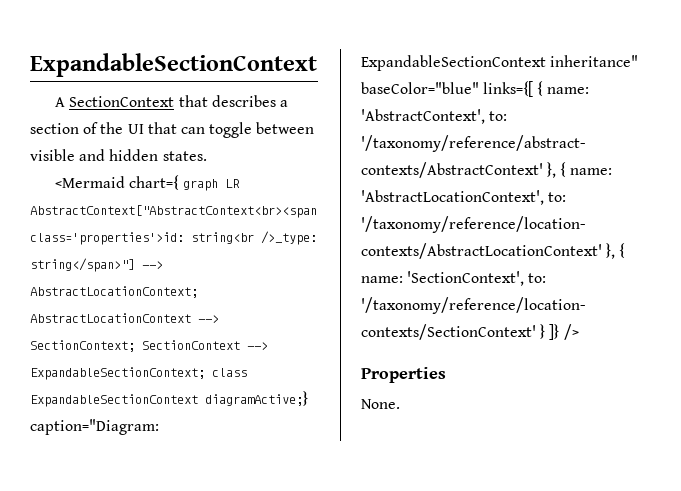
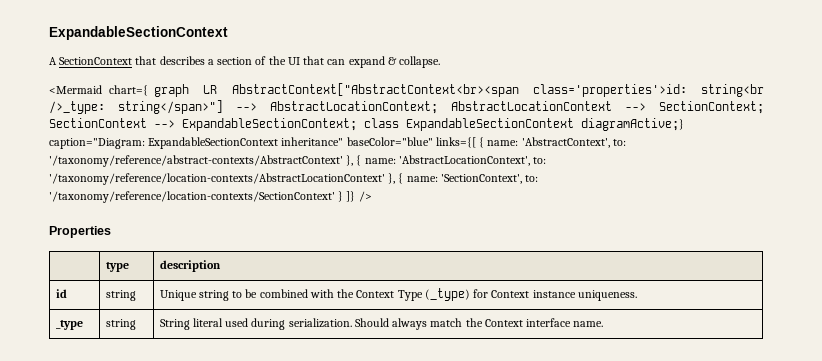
[209,122,315,138] [30,149,207,161] toggle between visible and hidden states. -> [348,56,441,68] expand & collapse.
[361,399,400,409] // None. -> [105,262,129,272] [159,260,221,272] [55,289,67,298] [105,290,136,301] [159,288,637,301] [55,320,83,330] [105,319,136,330] [159,318,604,330] // | type | description // id | string | Unique string to be combined with the Context Type (_type) for Context instance uniqueness. // _type | string | String literal used during serialization. Should always match the Context interface name.

